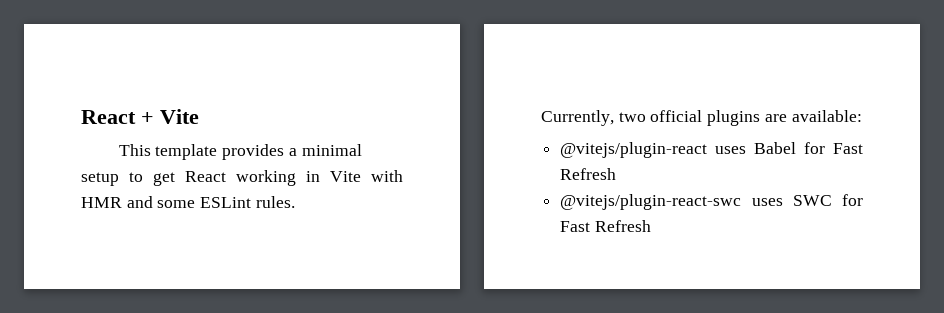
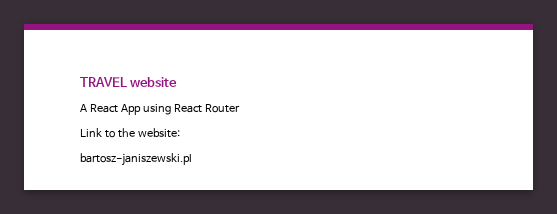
[81,109,199,124] [118,144,362,160] [81,170,403,186] [81,196,295,208] [541,110,862,126] [560,142,863,158] [560,168,617,180] [560,194,863,210] [560,220,651,232] React + Vite // This template provides a minimal setup to get React working in Vite with HMR and some ESLint rules. // Currently, two official plugins are available: // @vitejs/plugin-react uses Babel for Fast Refresh // @vitejs/plugin-react-swc uses SWC for Fast Refresh -> [80,77,178,88] [80,104,240,115] [80,128,180,138] [80,153,192,166] TRAVEL website // A React App using React Router // Link to the website: // bartosz-janiszewski.pl

